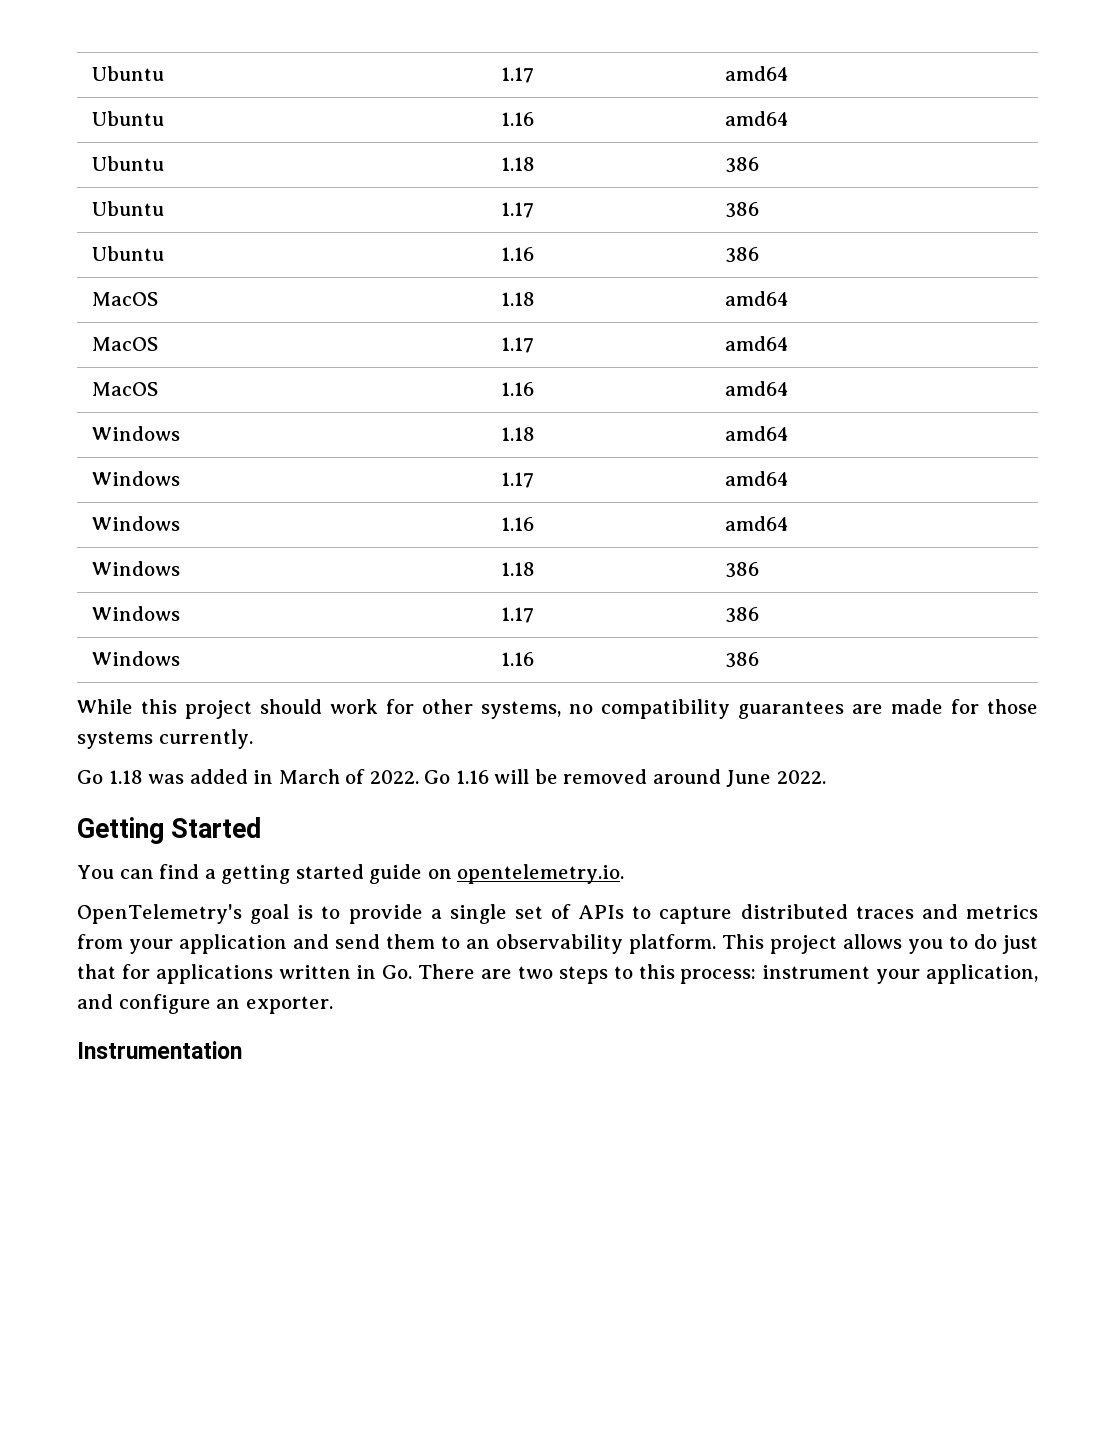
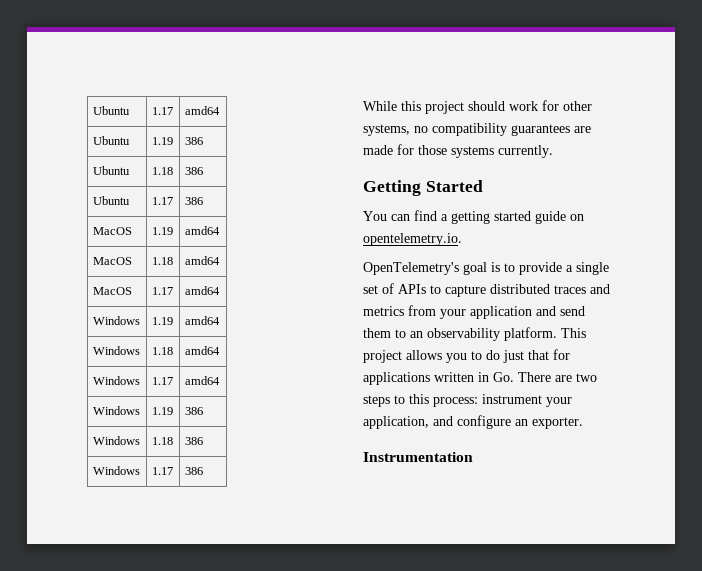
[500,112,534,126] [724,111,789,126] 1.16 | amd64 -> [151,137,173,145] [184,137,203,145] 1.19 | 386
[91,246,164,261] [500,247,534,261] [724,247,759,263] Ubuntu | 1.16 | 386 -> [92,227,132,235] [151,227,173,235] [184,226,220,235] MacOS | 1.19 | amd64
[91,382,158,396] [500,382,534,396] MacOS | 1.16 -> [92,316,140,325] [151,317,173,325] Windows | 1.19
[500,517,534,531] [724,516,789,531] 1.16 | amd64 -> [151,407,173,415] [184,407,203,415] 1.19 | 386
[91,651,180,666] [500,652,534,666] [724,652,759,668] // Windows | 1.16 | 386 -> (203, 471) none
[77,769,827,787] // Go 1.18 was added in March of 2022. Go 1.16 will be removed around June 2022. -> (553, 151) none

